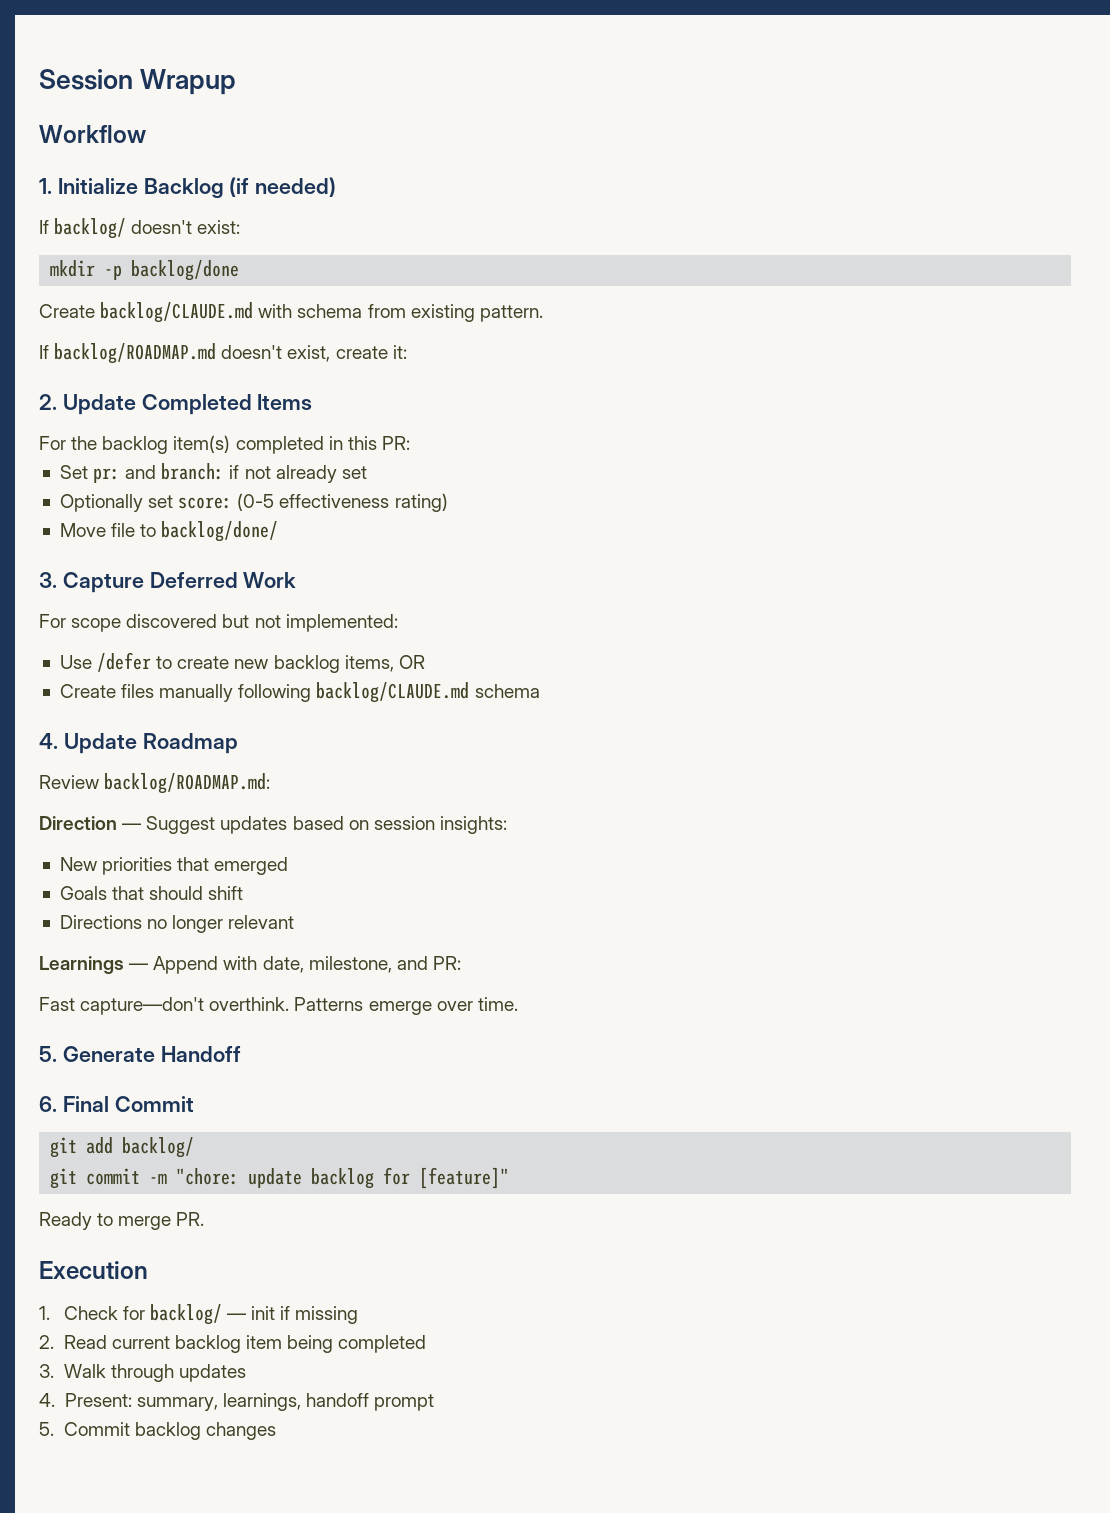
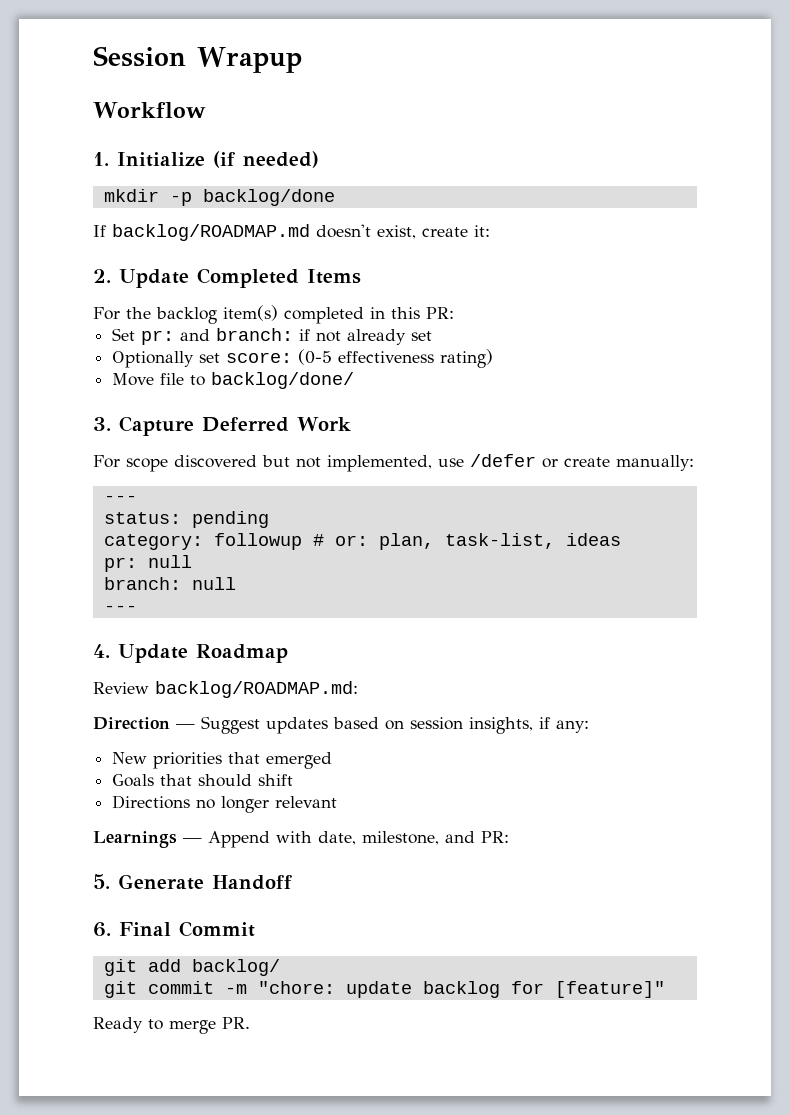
[143,178,224,199] Backlog -> (205, 159) none
[39,218,241,239] // If backlog/ doesn't exist: -> (319, 159) none
[39,302,543,323] // Create backlog/CLAUDE.md with schema from existing pattern. -> (335, 197) none
[285,614,398,632] [59,652,425,673] [59,682,540,703] implemented: // Use /defer to create new backlog items, OR // Create files manually following backlog/CLAUDE.md schema -> [327,454,694,472] [103,495,137,502] [103,511,269,528] [103,533,621,550] [103,555,192,572] [103,577,236,590] [103,605,137,612] implemented, use /defer or create manually: // --- // status: pending // category: followup # or: plan, task-list, ideas // pr: null // branch: null // ---
[439,816,507,834] insights: -> [469,717,589,734] insights, if any:
[39,997,518,1015] // Fast capture—don't overthink. Patterns emerge over time. -> (509, 837) none
[39,1261,148,1279] [39,1304,359,1325] [39,1335,427,1353] [39,1364,246,1382] [39,1393,435,1411] [39,1422,276,1440] // Execution // 1. Check for backlog/ — init if missing // 2. Read current backlog item being completed // 3. Walk through updates // 4. Present: summary, learnings, handoff prompt // 5. Commit backlog changes -> (250, 1023) none

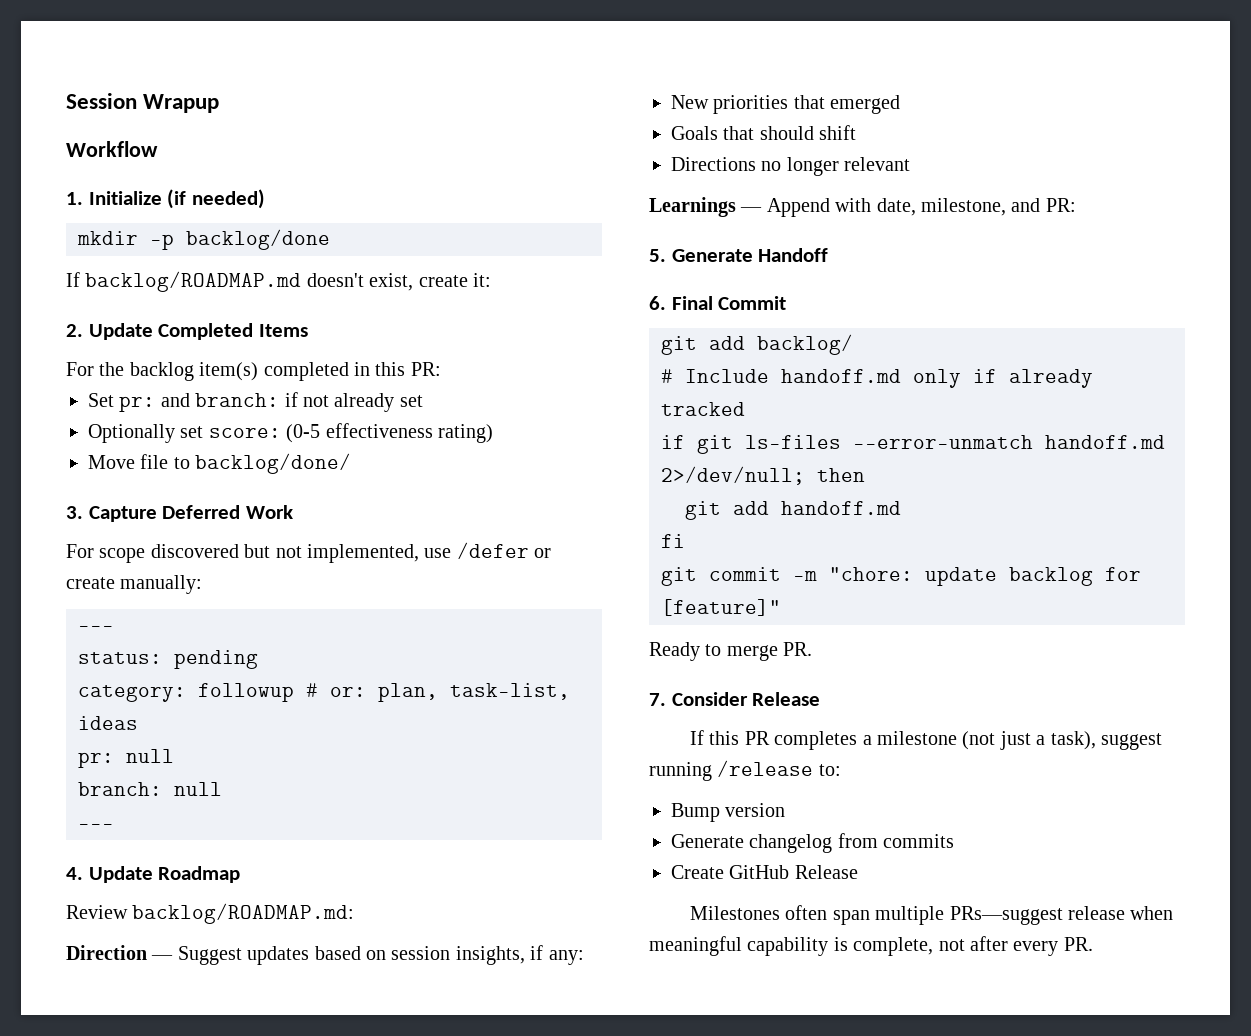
(280, 967) none -> [661,369,1093,388] [661,402,745,416] [661,435,1165,454] [661,466,865,485] [685,501,901,520] [661,534,685,548] // # Include handoff.md only if already tracked // if git ls-files --error-unmatch handoff.md 2>/dev/null; then // git add handoff.md // fi
(250, 1023) none -> [649,692,821,706] [690,730,1163,750] [649,760,841,781] [671,803,786,822] [671,833,955,853] [671,865,858,879] [690,905,1174,925] [649,936,1093,956] // 7. Consider Release // If this PR completes a milestone (not just a task), suggest running /release to: // Bump version // Generate changelog from commits // Create GitHub Release // Milestones often span multiple PRs—suggest release when meaningful capability is complete, not after every PR.

